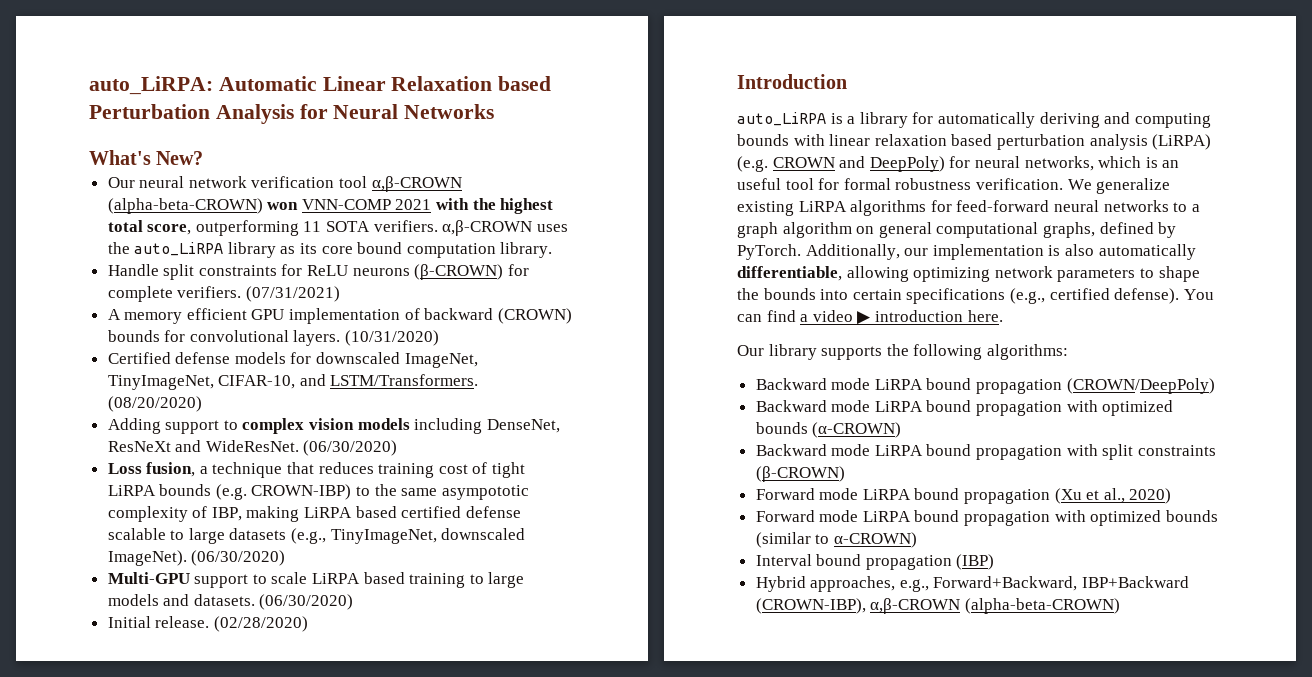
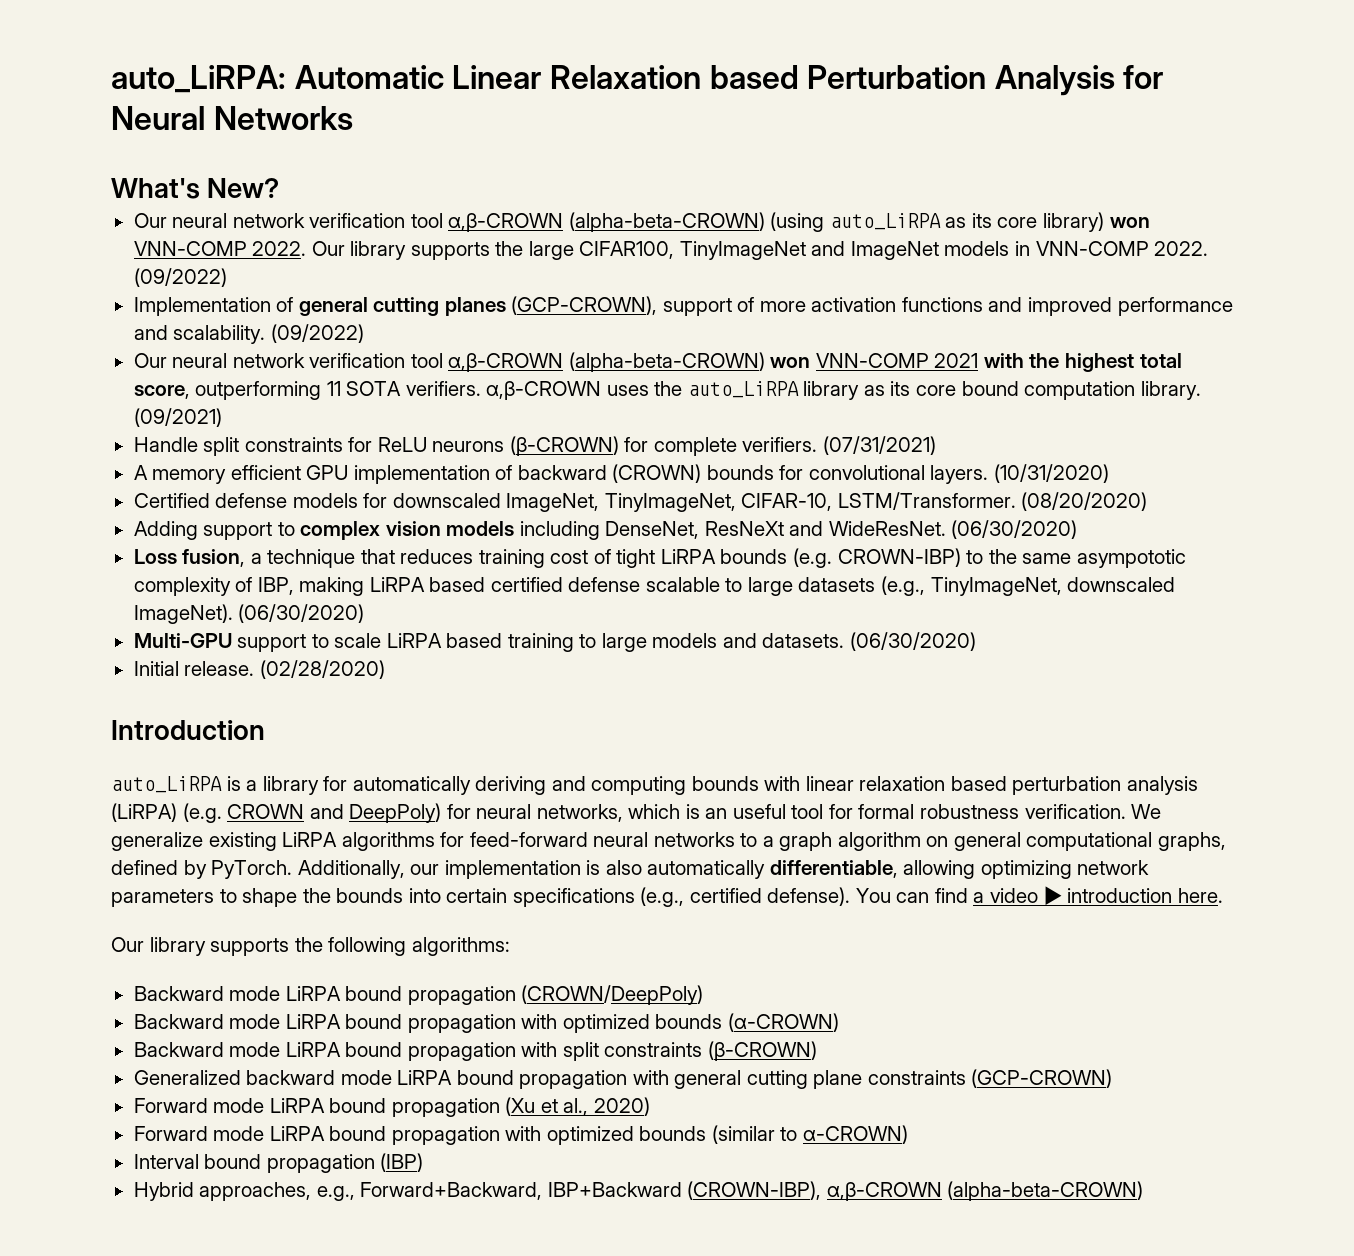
(204, 158) none -> [133,212,1150,232] [133,241,1209,260] [133,268,227,287] [133,296,1233,316] [133,324,364,344] // Our neural network verification tool α,β-CROWN (alpha-beta-CROWN) (using auto_LiRPA as its core library) won VNN-COMP 2022. Our library supports the large CIFAR100, TinyImageNet and ImageNet models in VNN-COMP 2022. (09/2022) // Implementation of general cutting planes (GCP-CROWN), support of more activation functions and improved performance and scalability. (09/2022)
(553, 250) none -> [133,408,222,427] (09/2021)
[299,374,479,386] and LSTM/Transformers. -> [837,492,1016,510] LSTM/Transformer.
(845, 474) none -> [133,1069,1113,1089] // Generalized backward mode LiRPA bound propagation with general cutting plane constraints (GCP-CROWN)

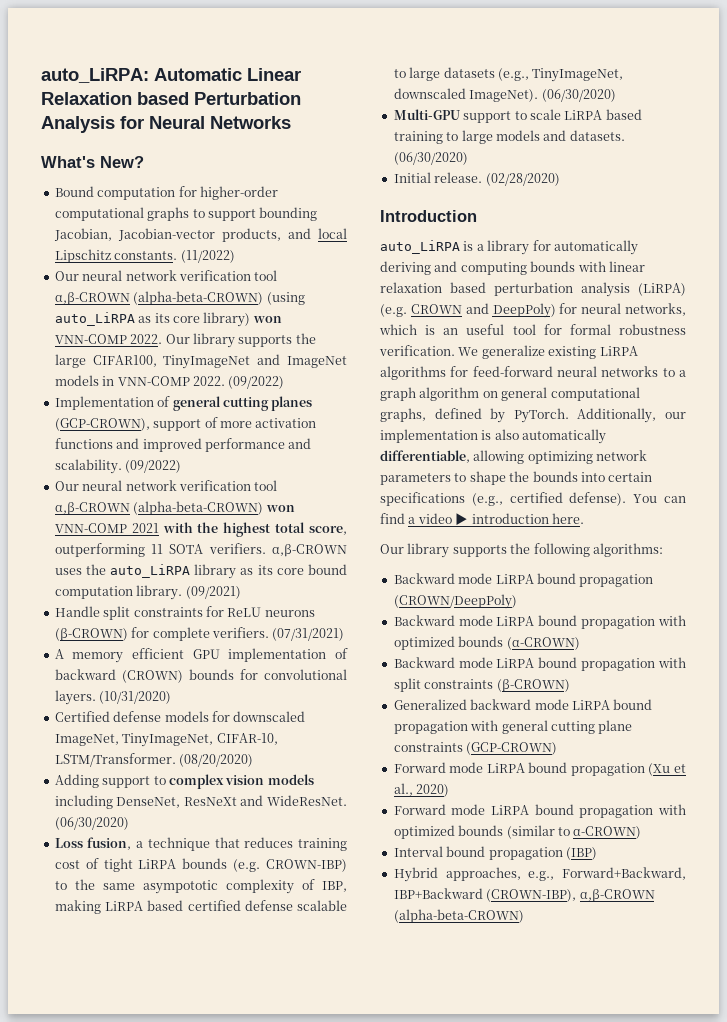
(280, 188) none -> [54,186,278,200] [54,207,318,221] [53,228,347,242] [54,249,235,263] // Bound computation for higher-order computational graphs to support bounding Jacobian, Jacobian-vector products, and local Lipschitz constants. (11/2022)

